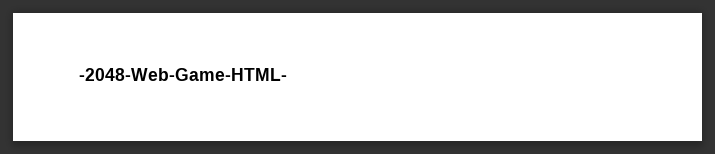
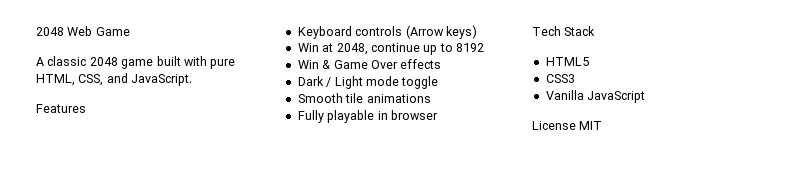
[79,68,287,81] -2048-Web-Game-HTML- -> [36,26,130,36] [36,56,236,69] [36,73,193,86] [36,104,86,113] [297,25,477,39] [297,43,484,55] [297,59,442,69] [297,76,439,89] [297,93,431,103] [297,110,438,123] [532,26,596,36] [545,57,589,66] [545,74,575,83] [545,90,646,103] [532,121,603,130] 2048 Web Game // A classic 2048 game built with pure HTML, CSS, and JavaScript. // Features // Keyboard controls (Arrow keys) // Win at 2048, continue up to 8192 // Win & Game Over effects // Dark / Light mode toggle // Smooth tile animations // Fully playable in browser // Tech Stack // HTML5 // CSS3 // Vanilla JavaScript // License MIT

